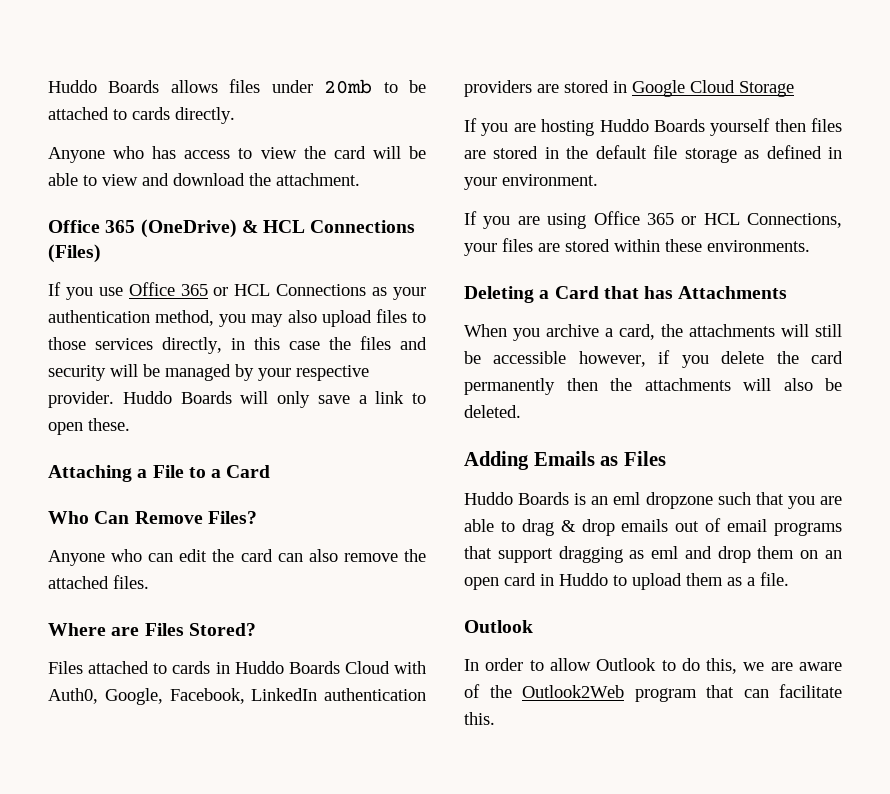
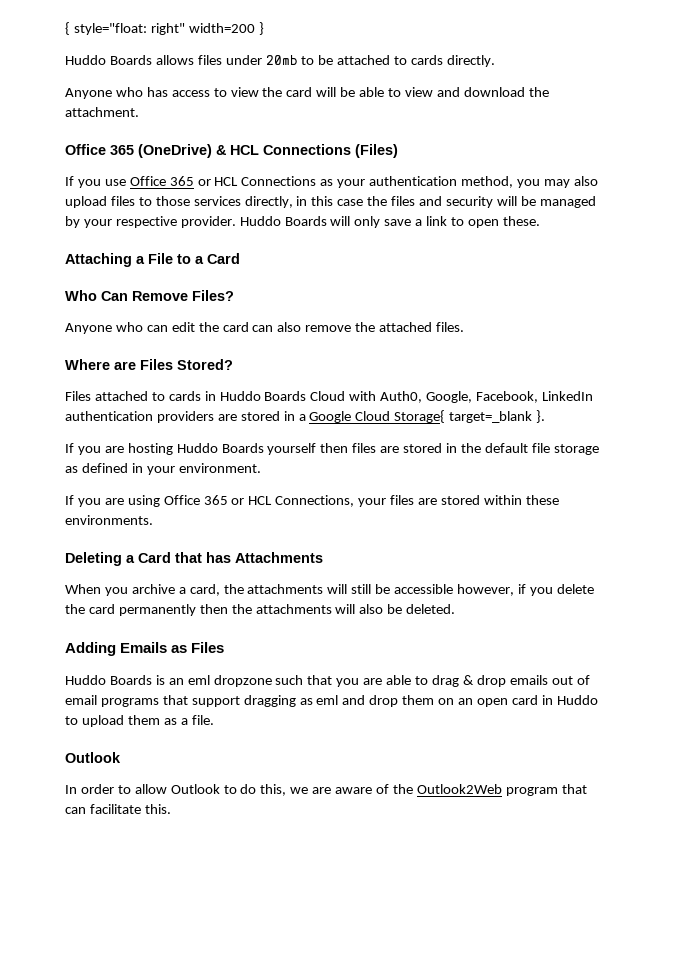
(48, 86) none -> [65,22,264,35] { style="float: right" width=200 } //
(627, 87) none -> [298,414,306,421] a
[739,81,794,97] Storage -> [394,410,546,423] Storage{ target=_blank }.

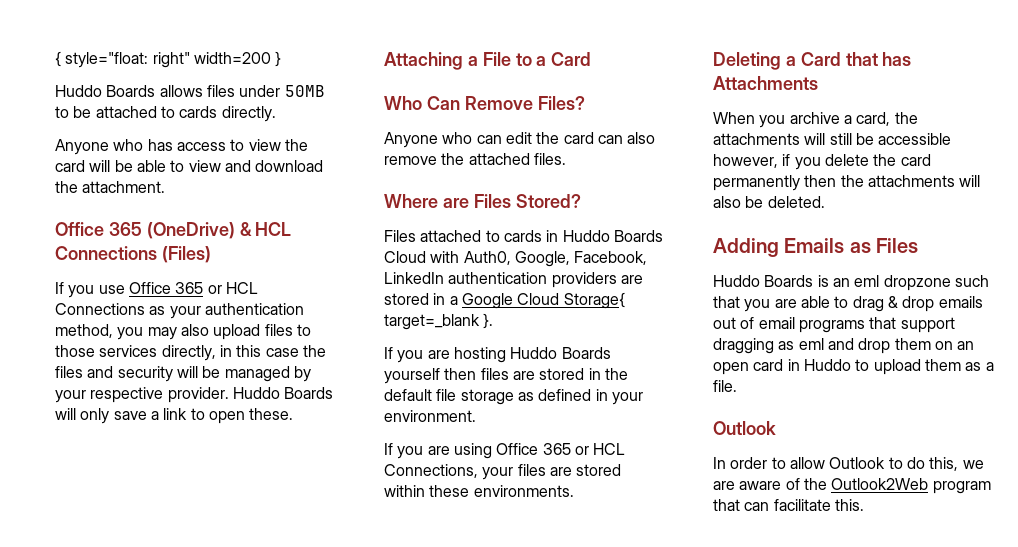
[265,55,298,65] 20mb -> [284,85,325,97] 50MB

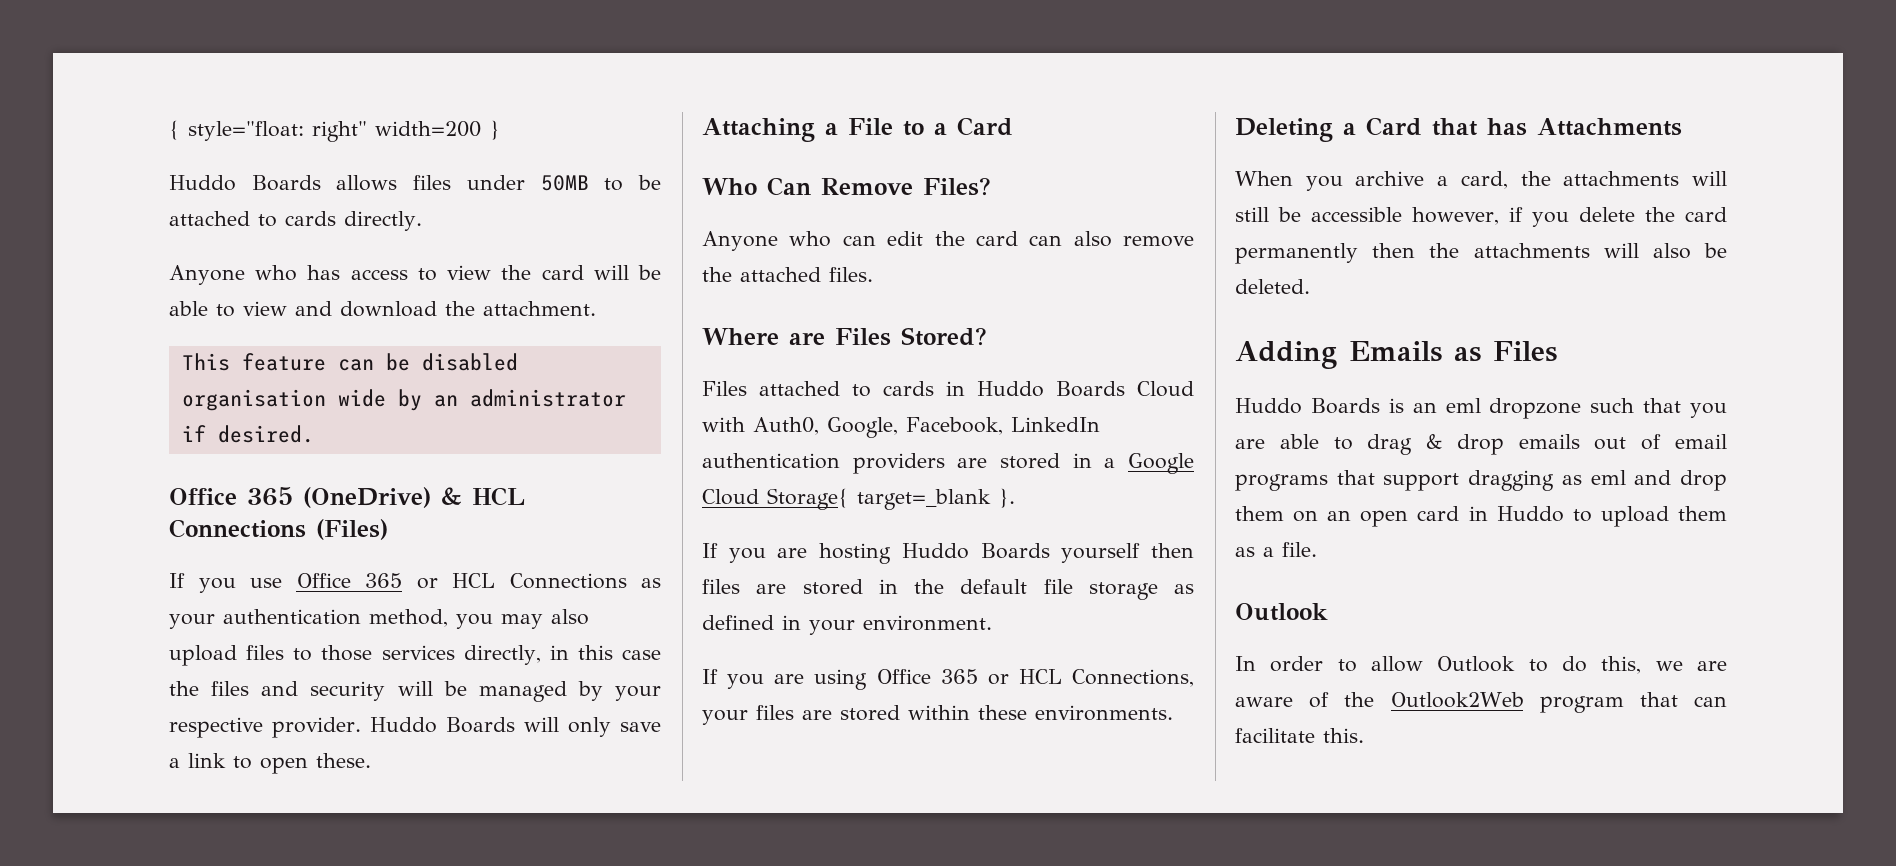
(166, 187) none -> [181,353,518,371] [181,389,626,411] [181,425,314,443] // This feature can be disabled organisation wide by an administrator if desired.

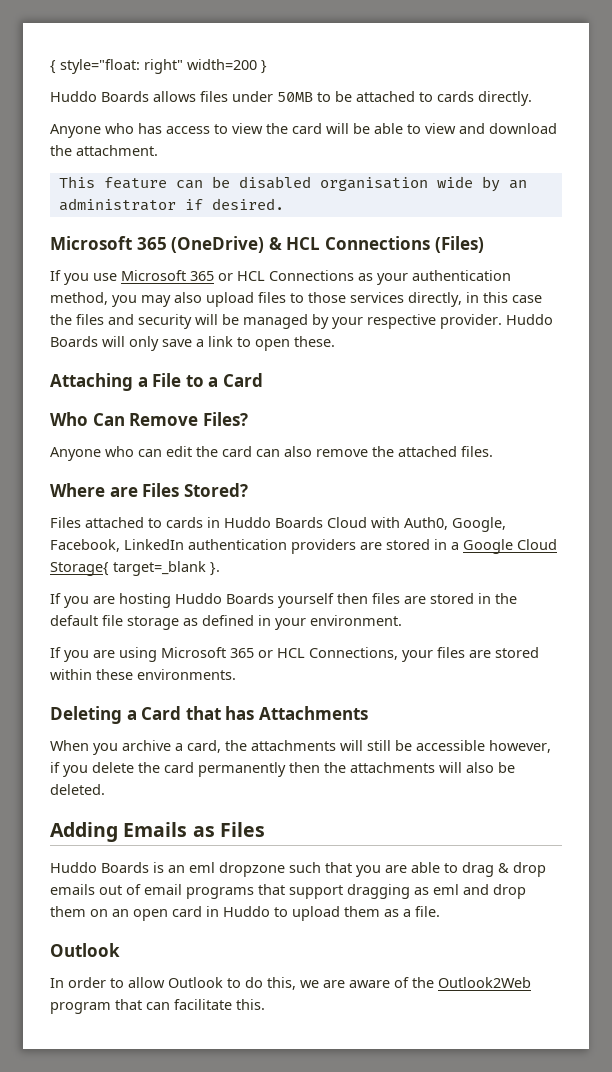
[169,488,237,505] Office -> [50,236,132,250] Microsoft
[296,573,351,588] Office -> [121,270,186,281] Microsoft
[876,669,931,684] Office -> [161,647,226,658] Microsoft

